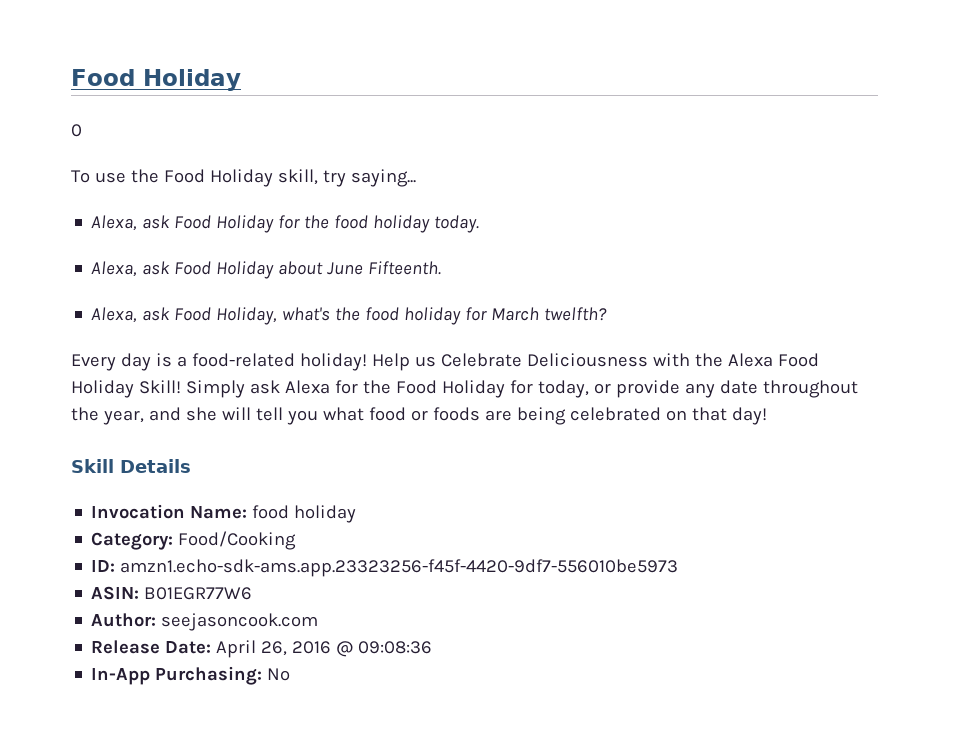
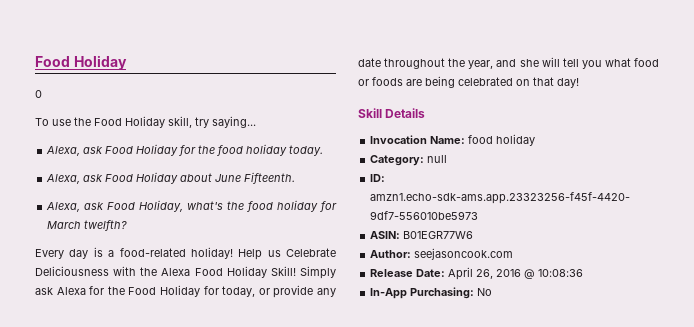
[178,531,297,550] Food/Cooking -> [427,155,448,163] null
[358,641,433,654] 09:08:36 -> [538,269,584,277] 10:08:36

